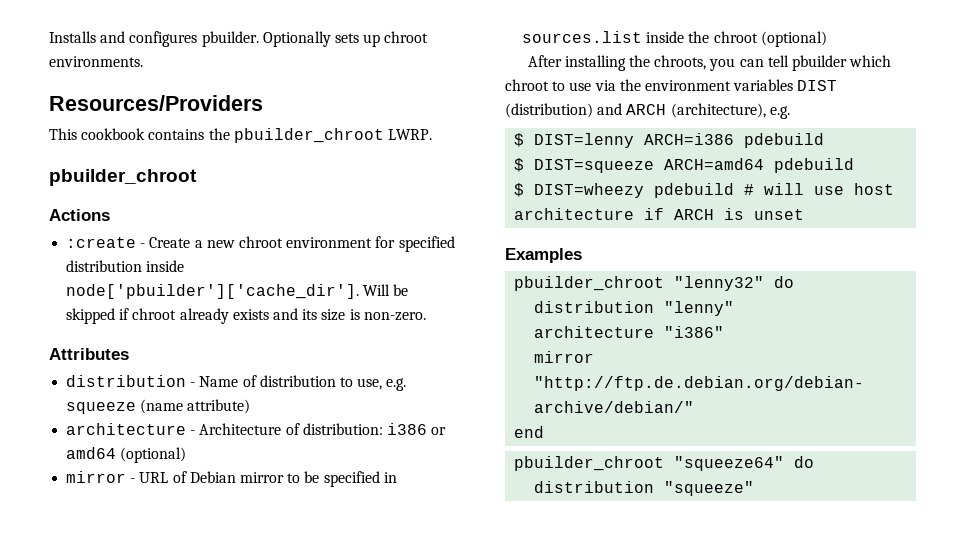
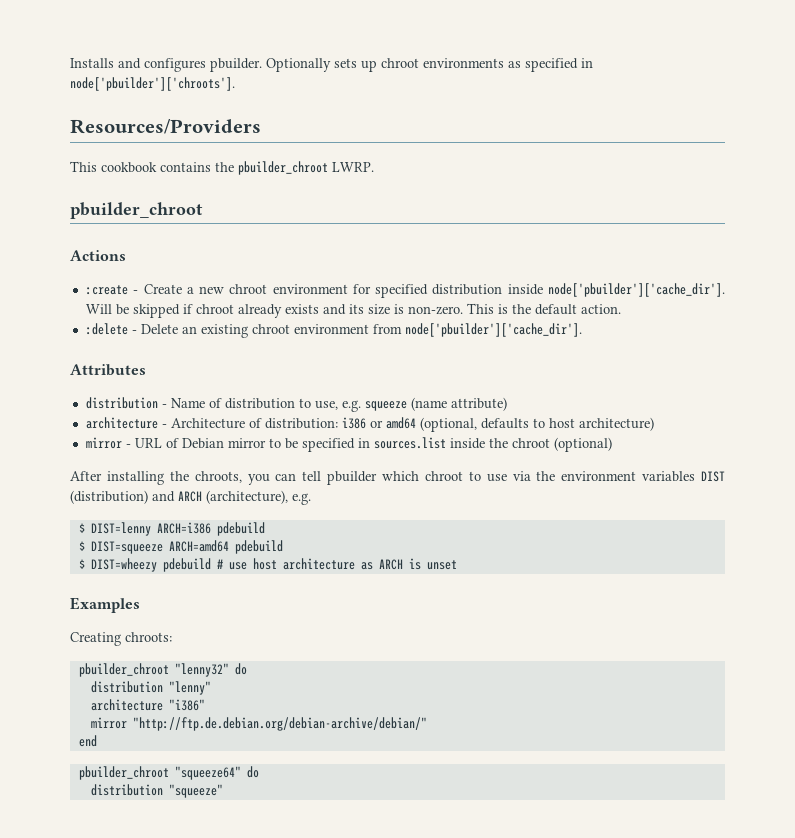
[49,56,143,67] environments. -> [423,58,593,72] [70,77,235,91] environments as specified in node['pbuilder']['chroots'].
(426, 316) none -> [466,303,621,315] [85,323,582,338] This is the default action. // :delete - Delete an existing chroot environment from node['pbuilder']['cache_dir'].
[120,447,187,463] (optional) -> [419,417,654,432] (optional, defaults to host architecture)
[764,183,805,195] will -> (223, 564) none
[644,208,665,220] if -> [360,562,373,570] as
(582, 255) none -> [70,632,172,646] // Creating chroots:

